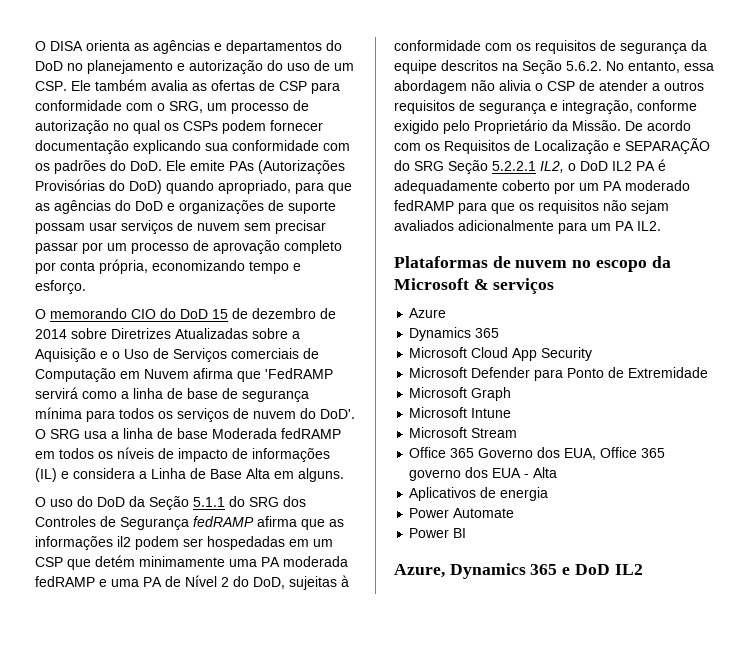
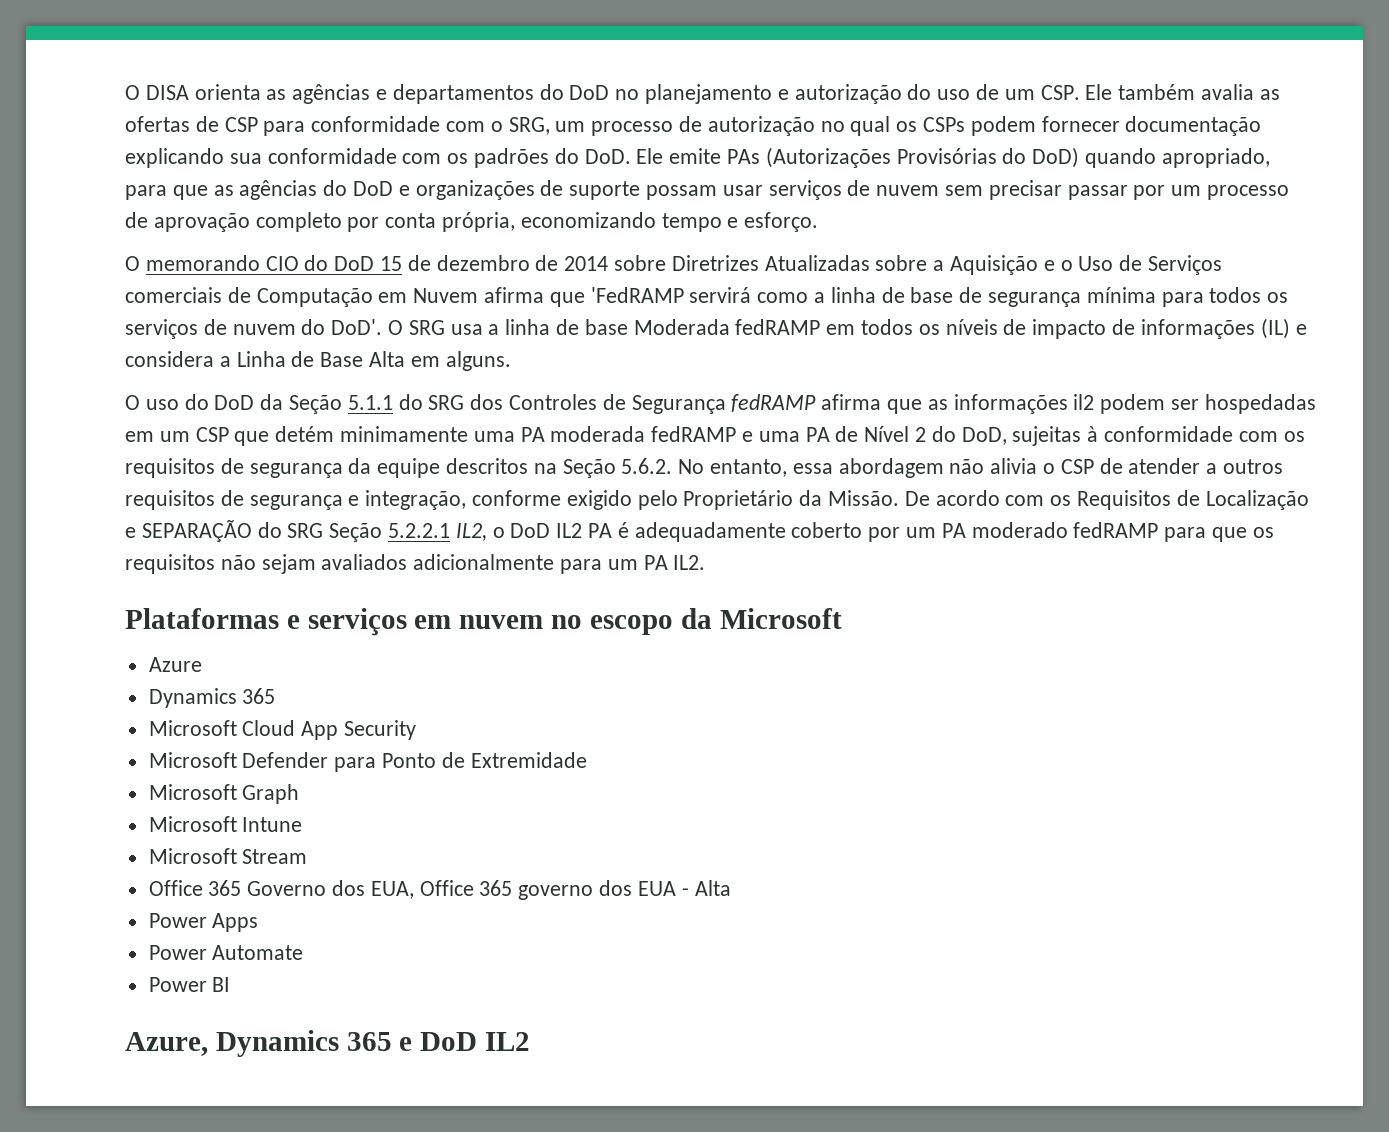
[492,256,511,268] de -> [286,608,452,636] e serviços em
[473,278,555,294] & serviços -> (842, 618) none
[409,487,549,501] Aplicativos de energia -> [148,913,259,932] Power Apps

